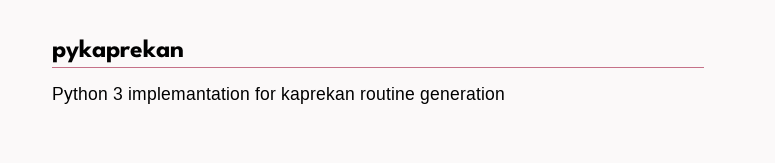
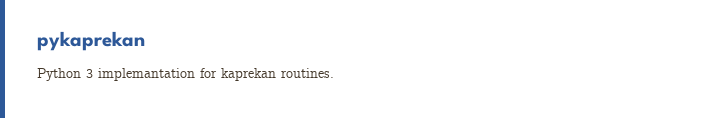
[360,87,505,104] routine generation -> [281,68,334,78] routines.

